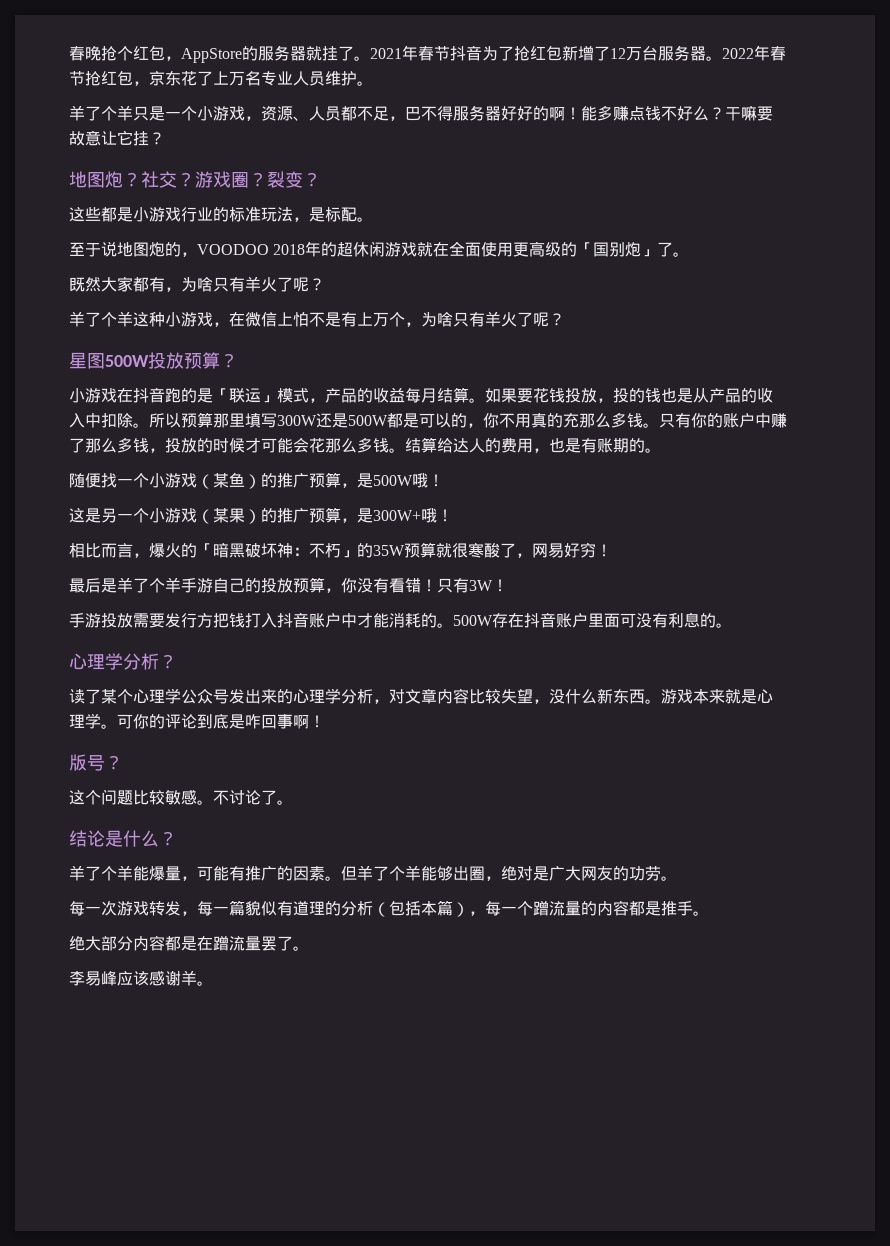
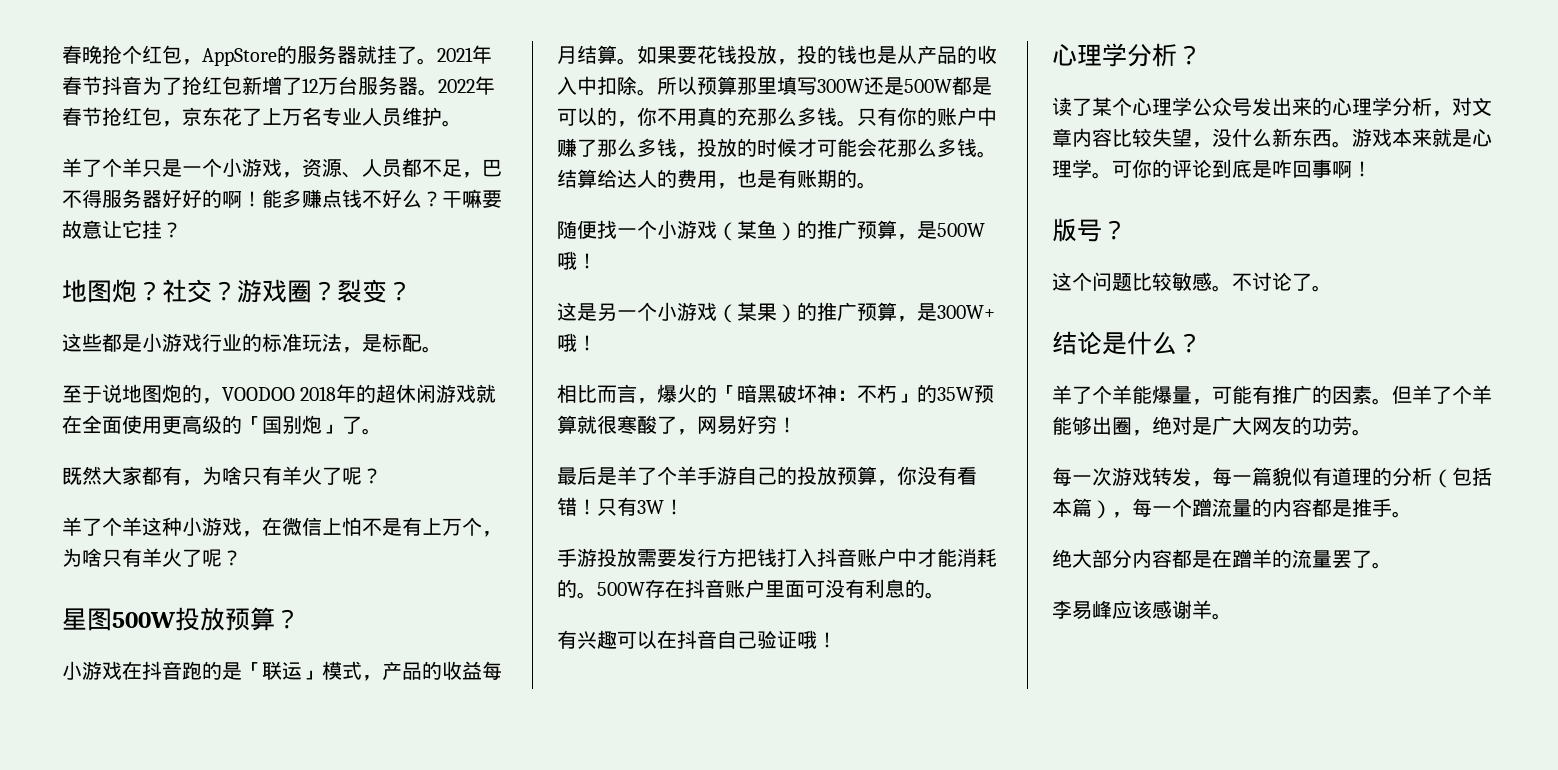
(732, 625) none -> [557,630,837,649] // 有兴趣可以在抖音自己验证哦！
(229, 943) none -> [1252,549,1292,568] 羊的

